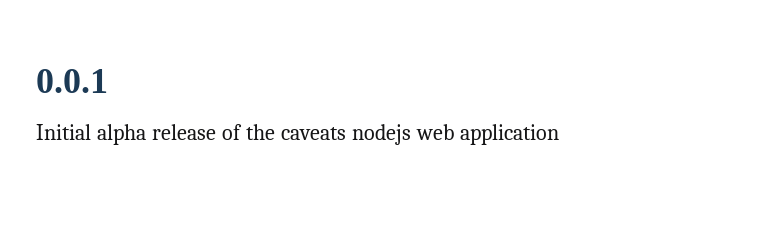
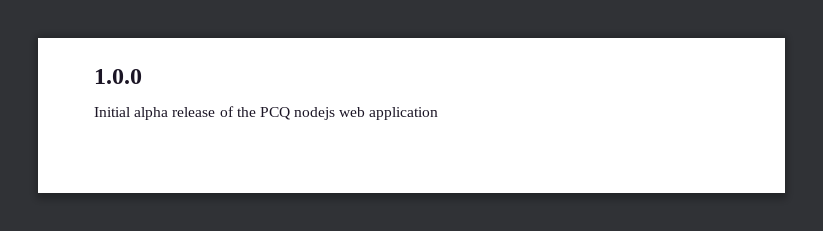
[36,69,108,93] 0.0.1 -> [94,69,142,84] 1.0.0
[280,127,346,140] caveats -> [259,107,290,120] PCQ

